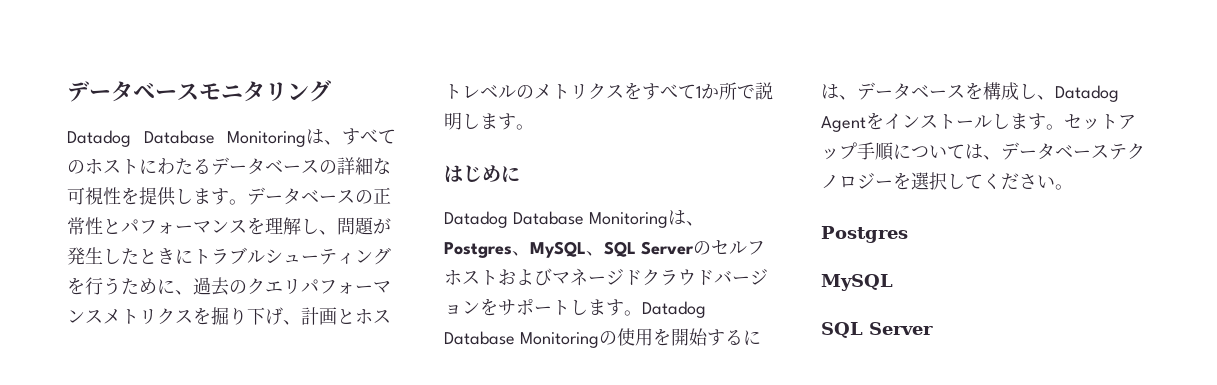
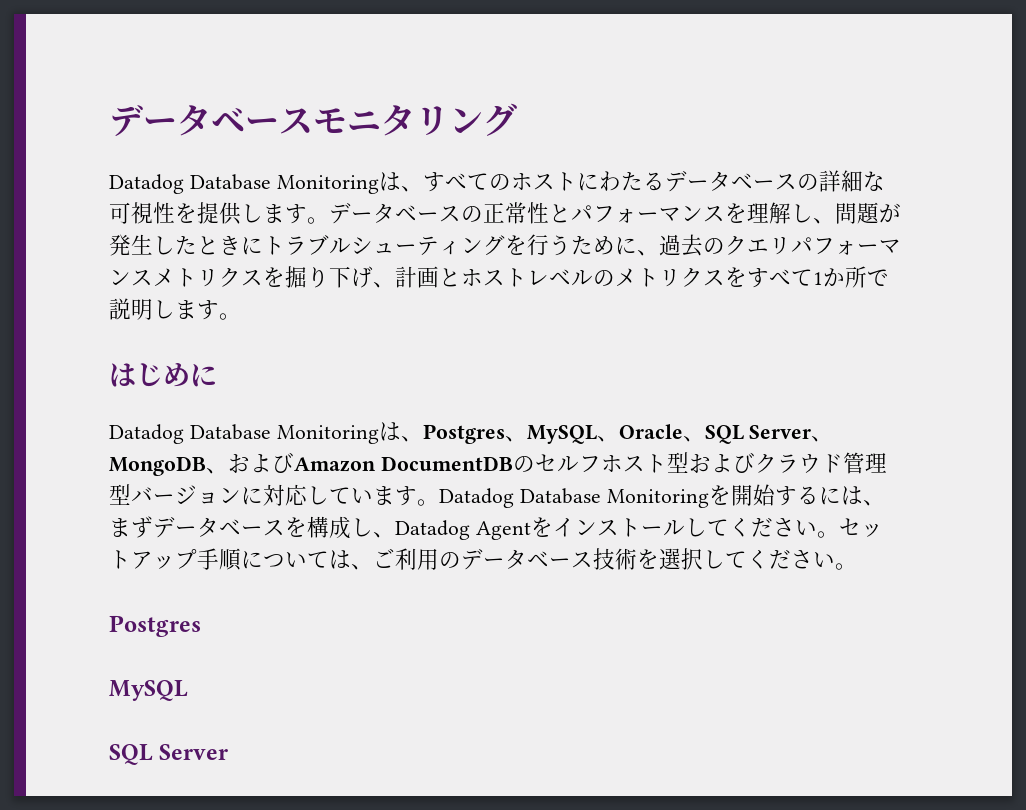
[604,240,765,257] [444,268,642,286] SQL Serverのセルフホストおよびマネージド -> [618,424,834,444] [109,452,755,476] Oracle、SQL Server、MongoDB、およびAmazon DocumentDBのセルフホスト型および
(714, 278) none -> [842,452,887,474] [109,484,131,505] 管理型
[480,298,588,316] をサポートし -> [241,484,373,506] に対応してい
[598,328,653,346] の使用 -> (709, 498) none
(857, 97) none -> [109,516,153,538] まず
[1010,113,1046,130] ます -> [706,517,817,537] てください
[1001,142,1145,160] [821,173,893,189] データベーステクノロジー -> [373,548,637,570] ご利用のデータベース技術

